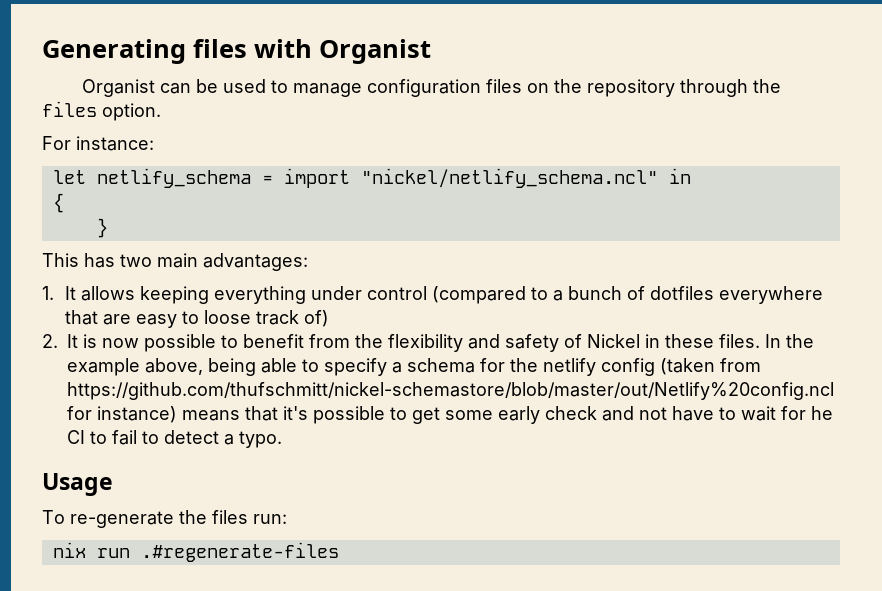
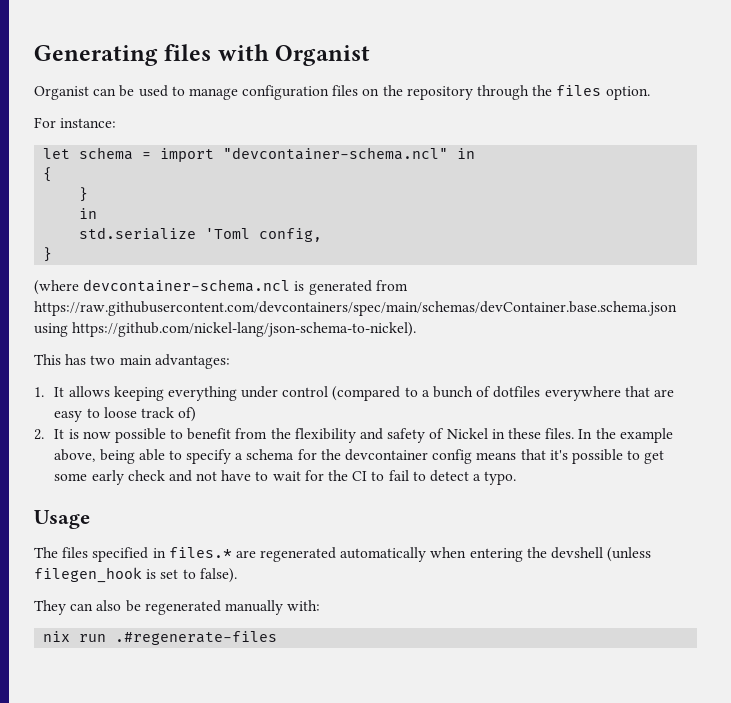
[96,168,251,188] netlify_schema -> [79,147,134,160] schema
[360,168,658,188] "nickel/netlify_schema.ncl" -> [223,147,449,160] "devcontainer-schema.ncl"
(108, 228) none -> [79,208,98,219] [79,227,323,242] [43,247,53,262] [34,279,408,295] [34,301,677,316] [34,322,417,337] // in // std.serialize 'Toml config, // } // (where devcontainer-schema.ncl is generated from https://raw.githubusercontent.com/devcontainers/spec/main/schemas/devContainer.base.schema.json using https://github.com/nickel-lang/json-schema-to-nickel).
[543,358,761,376] [67,382,834,400] [67,406,177,423] netlify config (taken from https://github.com/thufschmitt/nickel-schemastore/blob/master/out/Netlify%20config.ncl for instance) -> [345,449,473,464] devcontainer config
[811,406,833,420] he -> [328,470,349,481] the
[42,510,287,528] To re-generate the files run: -> [34,547,652,562] [34,567,237,583] [34,600,321,615] The files specified in files.* are regenerated automatically when entering the devshell (unless filegen_hook is set to false). // They can also be regenerated manually with:

